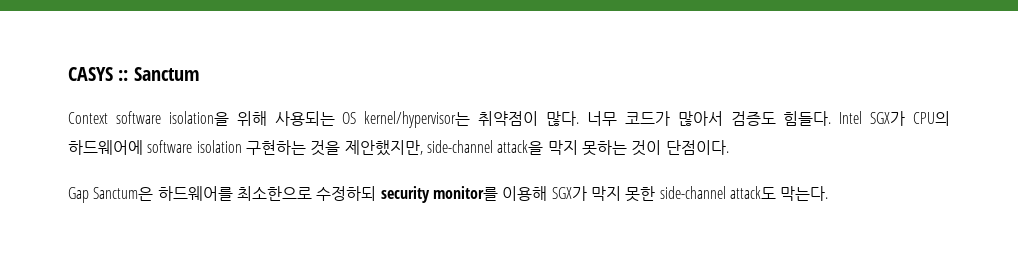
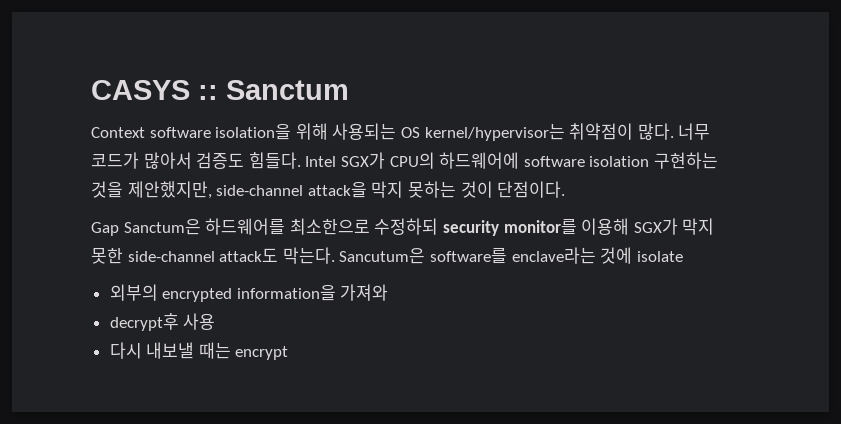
(829, 193) none -> [339,247,683,264] [109,284,389,302] [109,313,216,331] [109,342,289,360] Sancutum은 software를 enclave라는 것에 isolate // 외부의 encrypted information을 가져와 // decrypt후 사용 // 다시 내보낼 때는 encrypt

